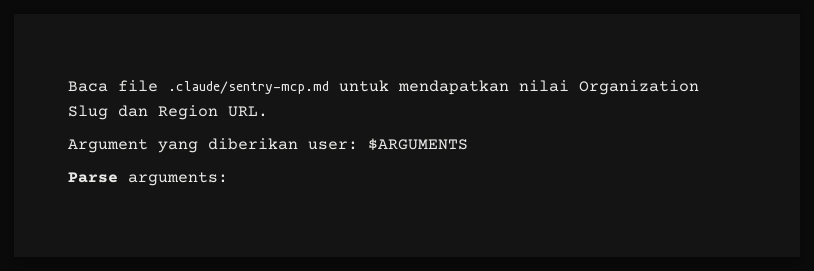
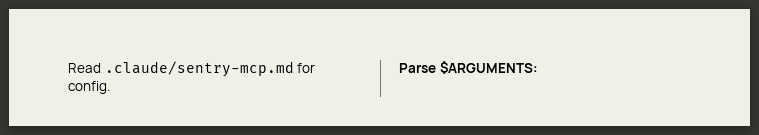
[68,80,699,95] [68,105,268,120] [68,138,468,153] Baca file .claude/sentry-mcp.md untuk mendapatkan nilai Organization Slug dan Region URL. // Argument yang diberikan user: $ARGUMENTS -> [68,61,316,77] [68,81,110,94] Read .claude/sentry-mcp.md for config.
[128,172,228,186] arguments: -> [439,61,538,74] $ARGUMENTS:

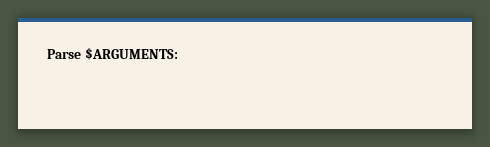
[68,61,316,77] [68,81,110,94] Read .claude/sentry-mcp.md for config. // -> (47, 54) none

